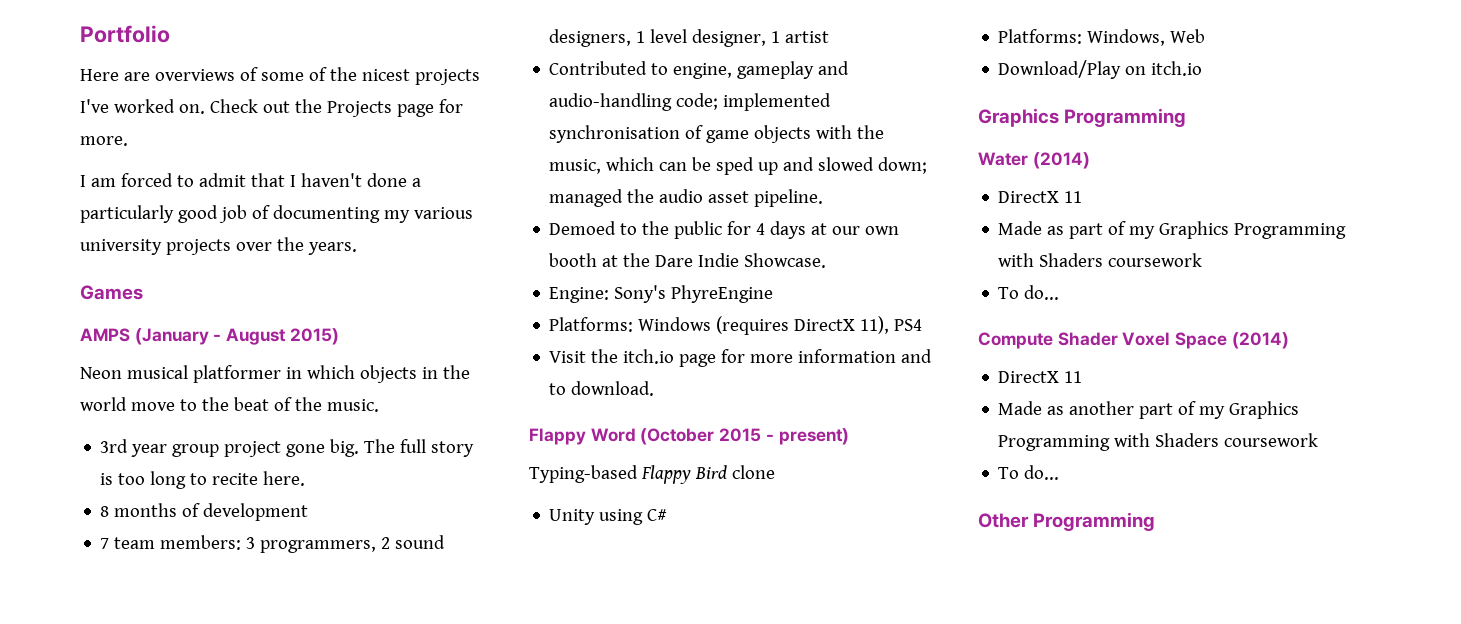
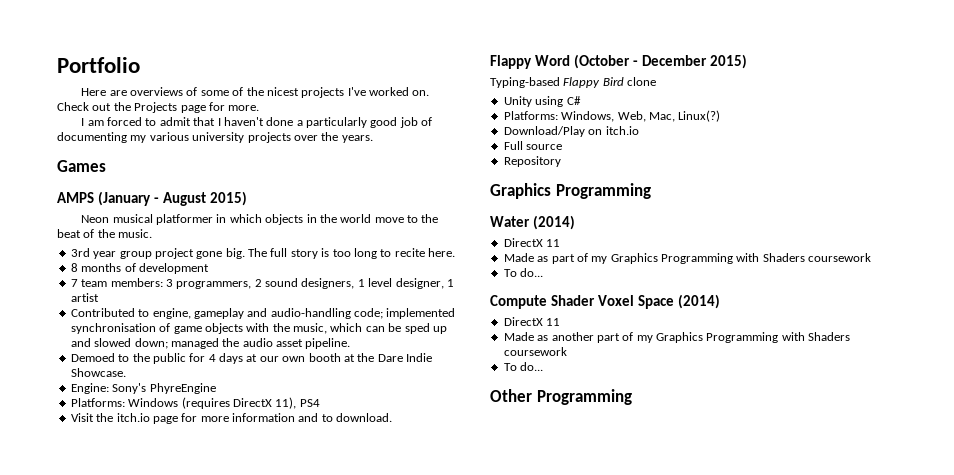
[719,428,849,445] 2015 - present) -> [632,54,747,69] - December 2015)
[1170,29,1206,43] Web -> [617,110,721,122] Web, Mac, Linux(?)
(1203, 68) none -> [503,141,563,150] [503,156,561,167] // Full source // Repository

